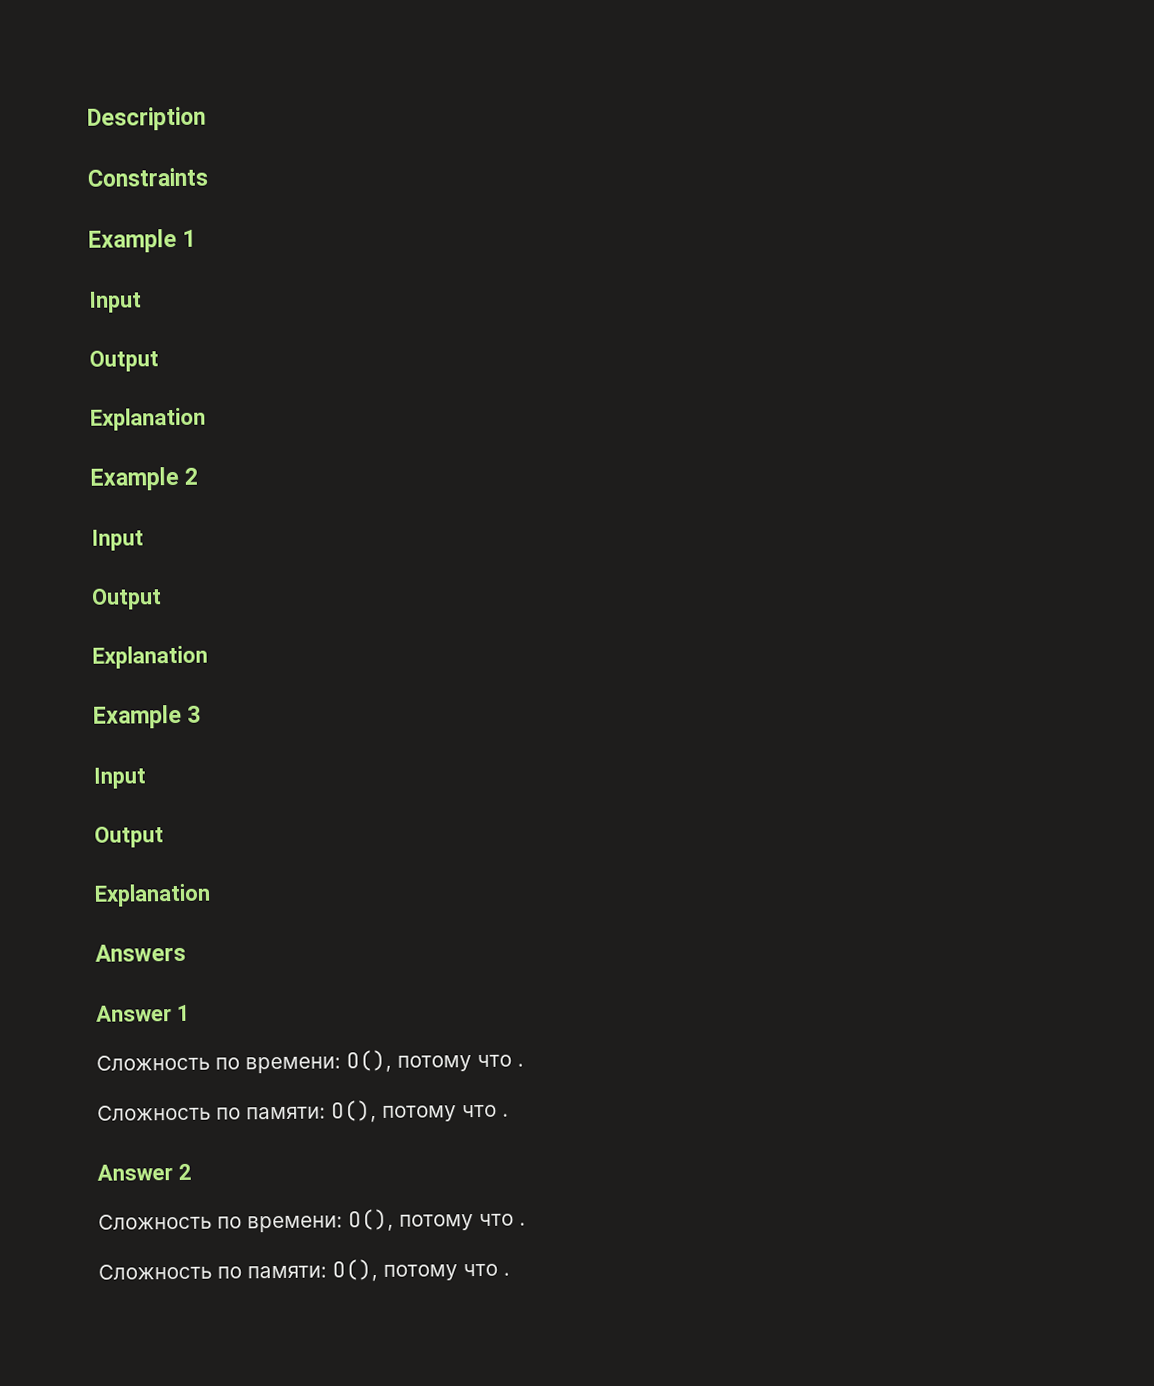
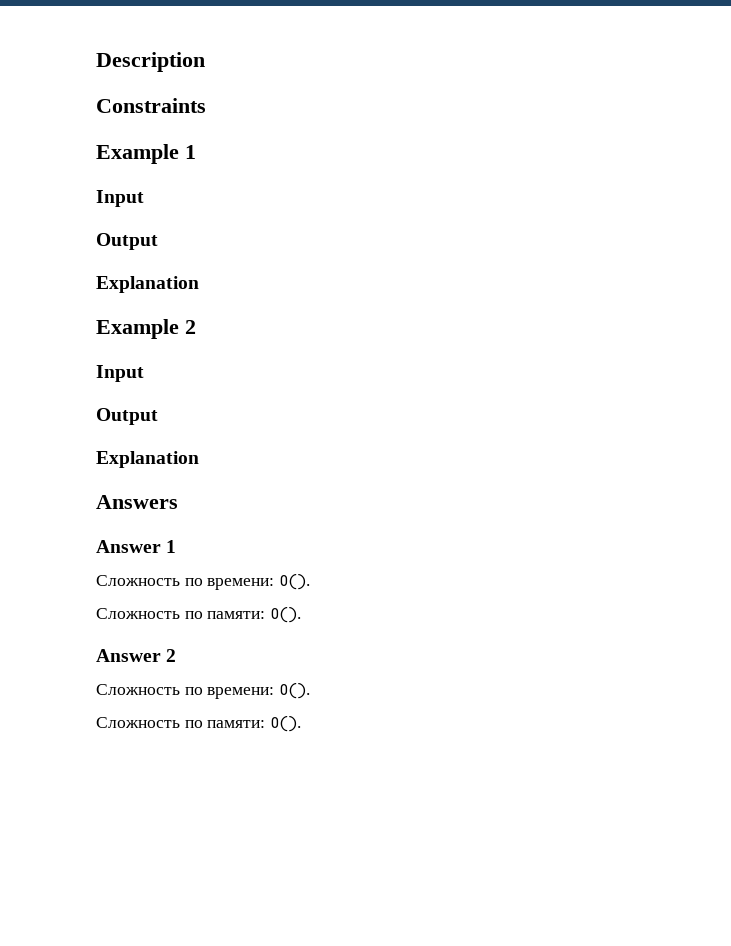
[93,704,202,729] [93,767,146,789] [94,826,164,848] [94,883,211,907] // Example 3 // Input // Output // Explanation -> (199, 459) none
[346,1049,524,1073] [97,1100,509,1123] O(), потому что . // Сложность по памяти: O(), потому что . -> [279,574,311,590] [96,607,302,623] O(). // Сложность по памяти: O().
[348,1208,526,1232] [98,1259,510,1282] O(), потому что . // Сложность по памяти: O(), потому что . -> [279,683,311,699] [96,716,302,732] O(). // Сложность по памяти: O().

